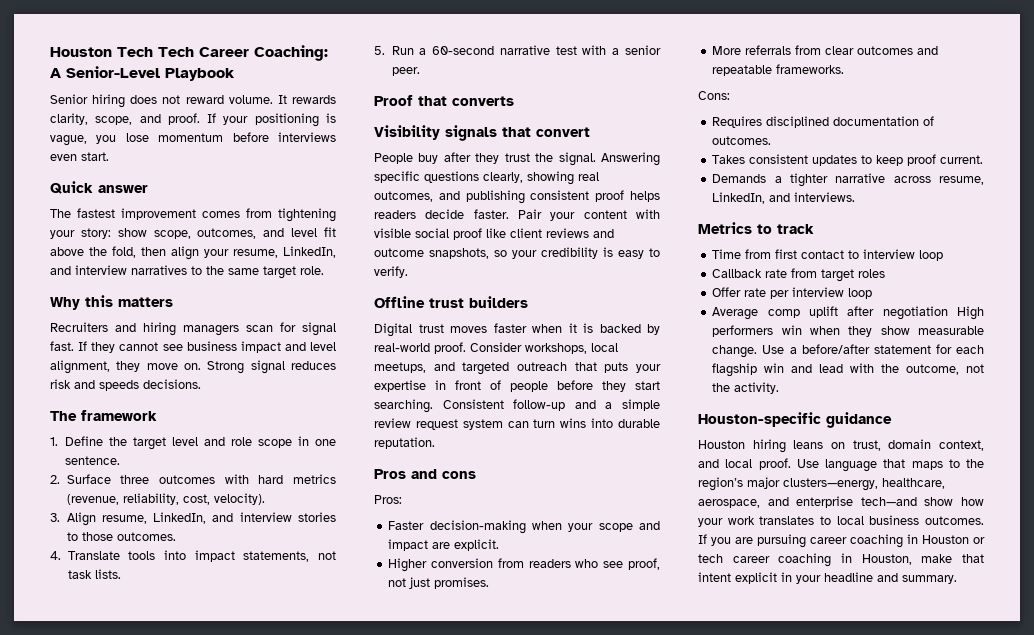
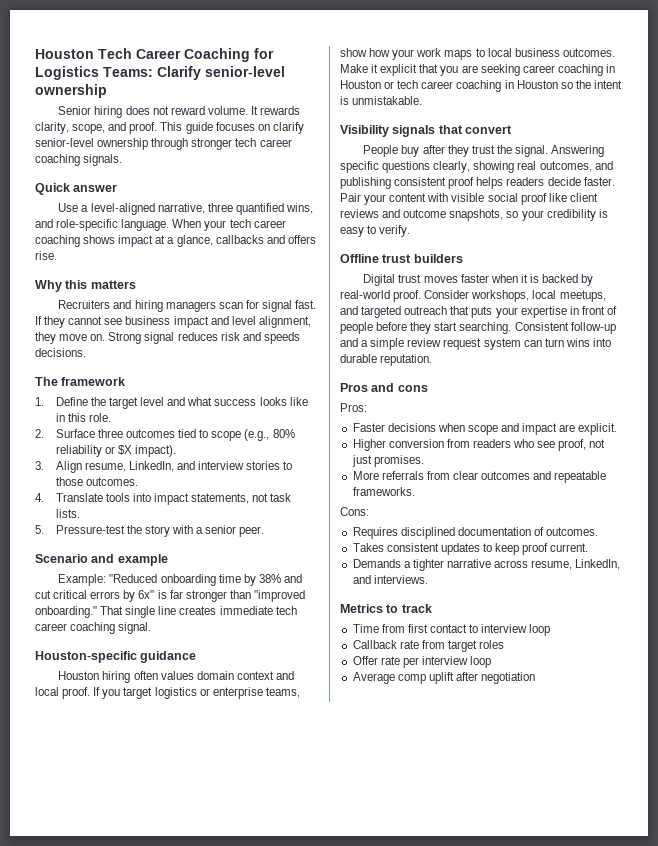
[158,45,328,61] [50,66,235,81] Tech Career Coaching: A Senior-Level Playbook -> [136,48,274,62] [35,66,285,80] [35,84,107,98] Career Coaching for Logistics Teams: Clarify senior-level ownership
[207,113,336,127] [50,132,336,146] [50,152,109,161] [50,181,148,194] [50,208,336,222] [50,227,336,239] [50,246,336,260] [50,265,324,279] If your positioning is vague, you lose momentum before interviews even start. // Quick answer // The fastest improvement comes from tightening your story: show scope, outcomes, and level fit above the fold, then align your resume, LinkedIn, and interview narratives to the same target role. -> [160,122,304,134] [35,138,292,150] [35,154,123,166] [35,183,118,195] [58,203,313,215] [35,219,286,231] [35,235,316,247] [35,251,57,260] This guide focuses on clarify senior-level ownership through stronger tech career coaching signals. // Quick answer // Use a level-aligned narrative, three quantified wins, and role-specific language. When your tech career coaching shows impact at a glance, callbacks and offers rise.
[231,436,336,448] [65,456,121,465] [50,474,336,484] [66,493,265,505] role scope in one sentence. // 2. Surface three outcomes with hard metrics (revenue, reliability, cost, velocity). -> [187,397,308,406] [55,413,111,422] [35,429,295,441] [55,445,177,457] what success looks like in this role. // 2. Surface three outcomes tied to scope (e.g., 80% reliability or $X impact).
[391,45,577,55] Run a 60-second narrative test -> [55,525,170,537] Pressure-test the story
[374,95,514,106] Proof that converts -> [35,554,168,566] [58,574,302,586] [35,590,305,602] [35,606,297,618] [35,622,152,634] [35,651,197,663] [58,671,294,683] [35,687,300,699] [340,48,615,60] [340,64,615,76] [340,80,622,92] [340,96,423,105] Scenario and example // Example: "Reduced onboarding time by 38% and cut critical errors by 6x" is far stronger than "improved onboarding." That single line creates immediate tech career coaching signal. // Houston-specific guidance // Houston hiring often values domain context and local proof. If you target logistics or enterprise teams, show how your work maps to local business outcomes. Make it explicit that you are seeking career coaching in Houston or tech career coaching in Houston so the intent is unmistakable.
[429,520,594,534] decision-making when your -> [387,423,465,432] decisions when
[957,306,984,320] [712,325,984,337] [712,344,984,358] [712,363,984,377] [712,382,780,394] [698,412,892,428] [698,439,984,453] [698,458,984,472] [698,477,945,491] [698,496,984,508] [698,515,984,527] [698,534,985,548] [698,553,984,567] [698,572,957,584] High performers win when they show measurable change. Use a before/after statement for each flagship win and lead with the outcome, not the activity. // Houston-specific guidance // Houston hiring leans on trust, domain context, and local proof. Use language that maps to the region’s major clusters—energy, healthcare, aerospace, and enterprise tech—and show how your work translates to local business outcomes. If you are pursuing career coaching in Houston or tech career coaching in Houston, make that intent explicit in your headline and summary. -> (536, 678) none

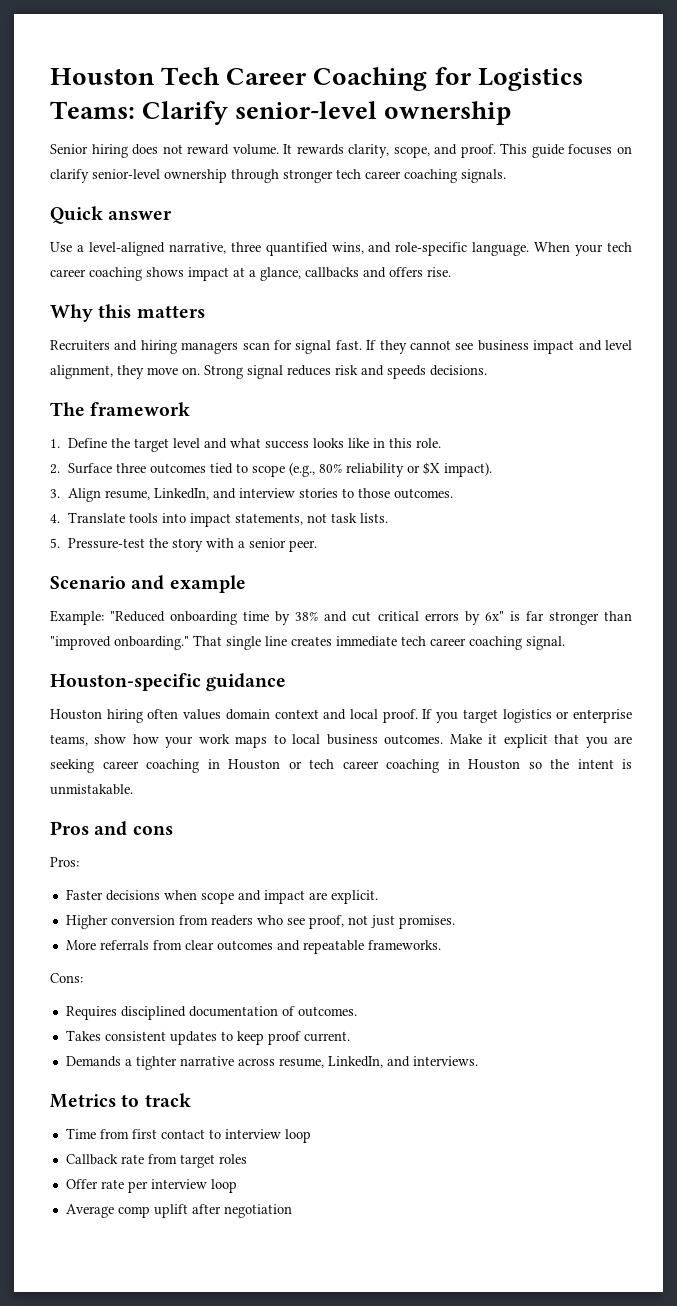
[340,125,513,137] [363,145,605,157] [340,161,613,173] [340,177,615,189] [340,193,598,205] [340,209,608,221] [340,225,411,237] [340,254,463,263] [363,274,594,286] [340,290,606,302] [340,306,617,318] [340,322,616,334] [340,338,611,350] [340,354,433,366] // Visibility signals that convert // People buy after they trust the signal. Answering specific questions clearly, showing real outcomes, and publishing consistent proof helps readers decide faster. Pair your content with visible social proof like client reviews and outcome snapshots, so your credibility is easy to verify. // Offline trust builders // Digital trust moves faster when it is backed by real-world proof. Consider workshops, local meetups, and targeted outreach that puts your expertise in front of people before they start searching. Consistent follow-up and a simple review request system can turn wins into durable reputation. -> (133, 789) none

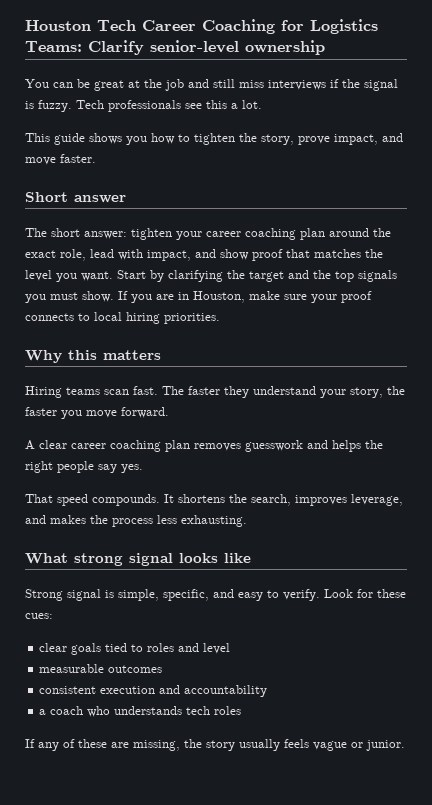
[50,143,633,158] [50,169,506,183] [50,206,173,224] [50,242,632,256] [50,267,451,281] [50,304,205,322] [50,340,632,354] [50,365,487,379] [50,402,191,416] [50,438,442,452] [50,462,493,477] [50,488,454,502] [50,512,389,527] [50,538,318,552] [50,575,246,593] [50,610,632,625] [50,635,565,650] [50,673,287,691] [50,709,633,723] [50,734,632,748] [50,759,632,773] [50,784,133,795] [50,821,173,836] [50,857,79,867] [65,889,378,904] [65,915,455,929] [65,940,441,954] [50,973,83,983] [65,1006,357,1020] [65,1030,350,1045] [65,1056,478,1070] [50,1093,191,1108] [65,1128,311,1143] [65,1154,247,1168] [65,1179,237,1193] [65,1204,292,1218] Senior hiring does not reward volume. It rewards clarity, scope, and proof. This guide focuses on clarify senior-level ownership through stronger tech career coaching signals. // Quick answer // Use a level-aligned narrative, three quantified wins, and role-specific language. When your tech career coaching shows impact at a glance, callbacks and offers rise. // Why this matters // Recruiters and hiring managers scan for signal fast. If they cannot see business impact and level alignment, they move on. Strong signal reduces risk and speeds decisions. // The framework // 1. Define the target level and what success looks like in this role. // 2. Surface three outcomes tied to scope (e.g., 80% reliability or $X impact). // 3. Align resume, LinkedIn, and interview stories to those outcomes. // 4. Translate tools into impact statements, not task lists. // 5. Pressure-test the story with a senior peer. // Scenario and example // Example: "Reduced onboarding time by 38% and cut critical errors by 6x" is far stronger than "improved onboarding." That single line creates immediate tech career coaching signal. // Houston-specific guidance // Houston hiring often values domain context and local proof. If you target logistics or enterprise teams, show how your work maps to local business outcomes. Make it explicit that you are seeking career coaching in Houston or tech career coaching in Houston so the intent is unmistakable. // Pros and cons // Pros: // Faster decisions when scope and impact are explicit. // Higher conversion from readers who see proof, not just promises. // More referrals from clear outcomes and repeatable frameworks. // Cons: // Requires disciplined documentation of outcomes. // Takes consistent updates to keep proof current. // Demands a tighter narrative across resume, LinkedIn, and interviews. // Metrics to track // Time from first contact to interview loop // Callback rate from target roles // Offer rate per interview loop // Average comp uplift after negotiation -> [25,79,398,91] [25,100,262,112] [25,133,403,145] [25,154,96,165] [25,192,126,203] [25,228,391,240] [25,249,383,261] [25,270,397,282] [25,291,372,303] [25,312,220,324] [25,350,161,363] [25,386,405,398] [25,407,169,419] [25,440,383,452] [25,461,143,473] [25,494,403,506] [25,515,247,527] [25,553,251,566] [25,589,406,601] [25,613,53,619] [39,643,231,655] [39,664,163,673] [39,685,268,697] [39,706,242,717] [25,739,405,751] You can be great at the job and still miss interviews if the signal is fuzzy. Tech professionals see this a lot. // This guide shows you how to tighten the story, prove impact, and move faster. // Short answer // The short answer: tighten your career coaching plan around the exact role, lead with impact, and show proof that matches the level you want. Start by clarifying the target and the top signals you must show. If you are in Houston, make sure your proof connects to local hiring priorities. // Why this matters // Hiring teams scan fast. The faster they understand your story, the faster you move forward. // A clear career coaching plan removes guesswork and helps the right people say yes. // That speed compounds. It shortens the search, improves leverage, and makes the process less exhausting. // What strong signal looks like // Strong signal is simple, specific, and easy to verify. Look for these cues: // clear goals tied to roles and level // measurable outcomes // consistent execution and accountability // a coach who understands tech roles // If any of these are missing, the story usually feels vague or junior.

